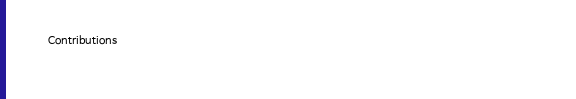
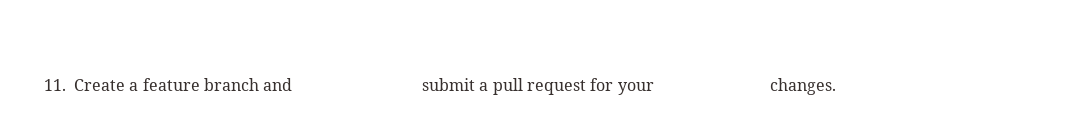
[48,35,117,45] Contributions -> [44,78,836,95] 11. Create a feature branch and submit a pull request for your changes.

